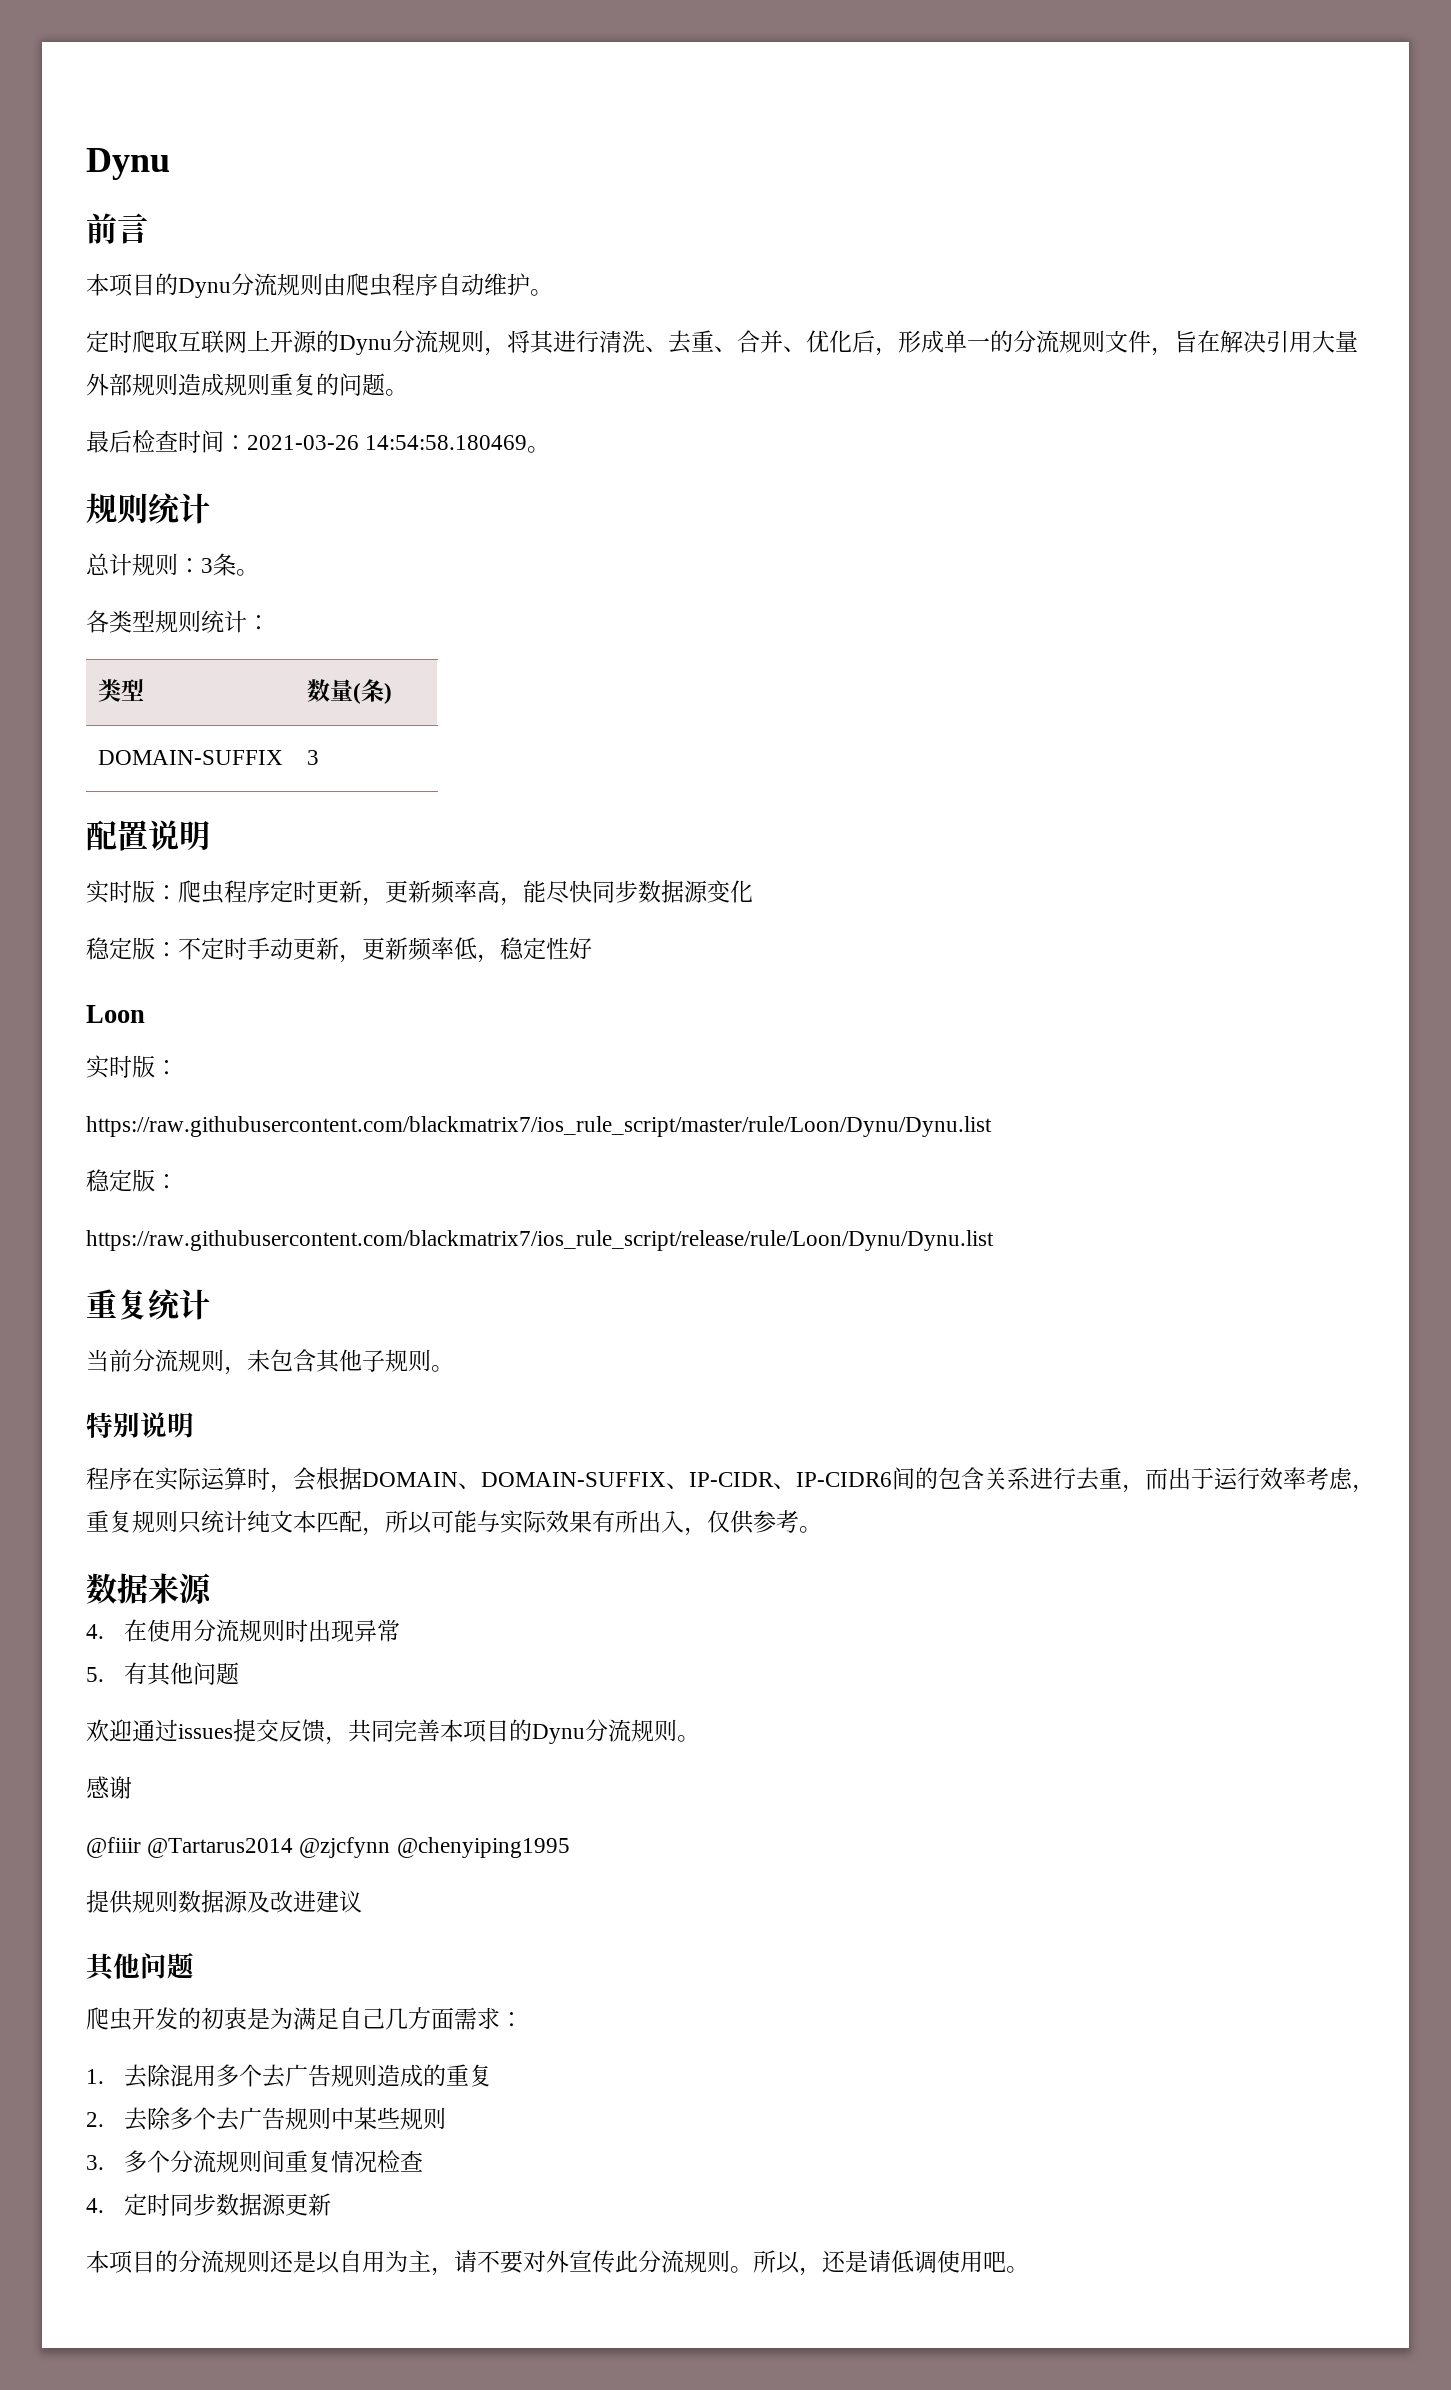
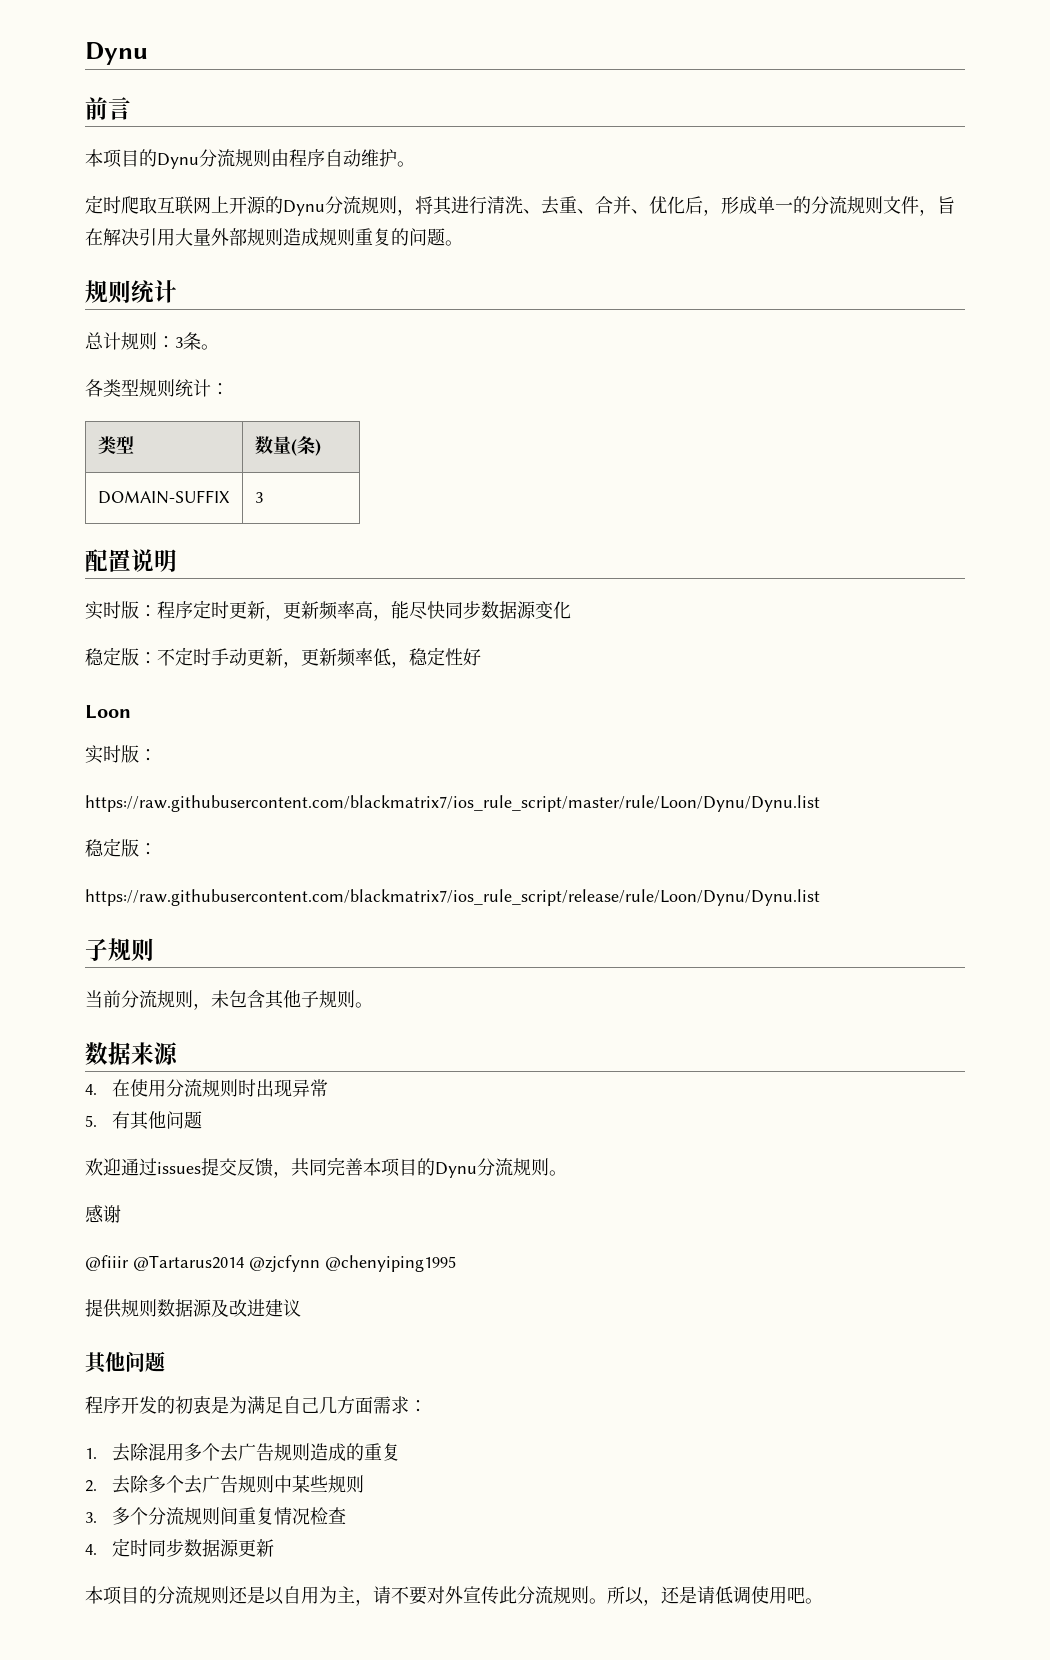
[346,273,392,297] 爬虫 -> (289, 158) none
[86,430,551,453] // 最后检查时间：2021-03-26 14:54:58.180469。 -> (463, 243) none
[178,880,224,904] 爬虫 -> (157, 611) none
[86,1289,210,1320] 重复统计 -> [85,938,154,962] 子规则
[86,1412,194,1438] [86,1467,1375,1493] [86,1510,822,1536] // 特别说明 // 程序在实际运算时，会根据DOMAIN、DOMAIN-SUFFIX、IP-CIDR、IP-CIDR6间的包含关系进行去重，而出于运行效率考虑，重复规则只统计纯文本匹配，所以可能与实际效果有所出入，仅供参考。 -> (373, 1005) none
[86,2007,132,2031] 爬虫 -> [85,1396,121,1414] 程序

